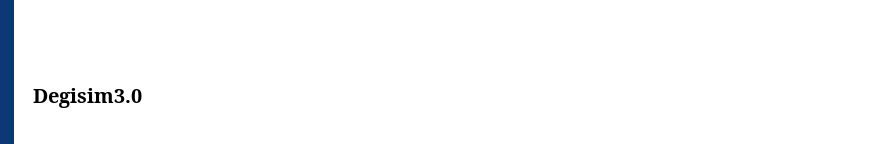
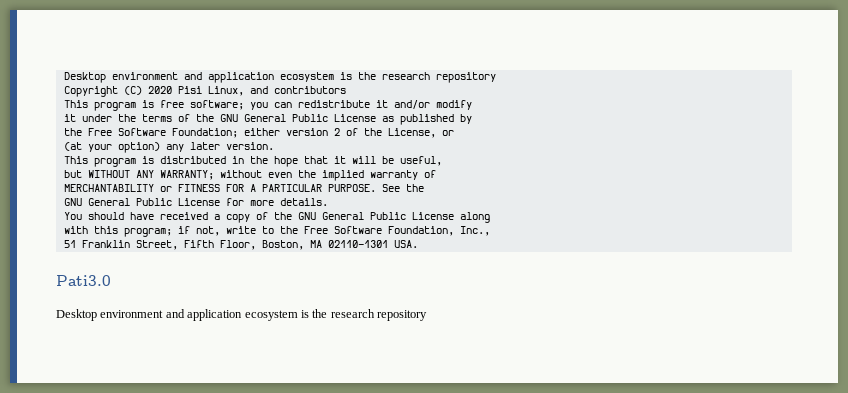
[33,88,142,108] Degisim3.0 -> [63,72,496,83] [63,86,346,97] [63,100,472,111] [63,114,472,125] [63,128,454,138] [63,142,274,153] [63,156,442,167] [63,170,436,181] [63,184,424,192] [63,198,328,206] [63,212,490,223] [63,226,490,237] [63,240,418,250] [56,275,111,286] [56,309,427,321] Desktop environment and application ecosystem is the research repository // Copyright (C) 2020 Pisi Linux, and contributors // This program is free software; you can redistribute it and/or modify // it under the terms of the GNU General Public License as published by // the Free Software Foundation; either version 2 of the License, or // (at your option) any later version. // This program is distributed in the hope that it will be useful, // but WITHOUT ANY WARRANTY; without even the implied warranty of // MERCHANTABILITY or FITNESS FOR A PARTICULAR PURPOSE. See the // GNU General Public License for more details. // You should have received a copy of the GNU General Public License along // with this program; if not, write to the Free Software Foundation, Inc., // 51 Franklin Street, Fifth Floor, Boston, MA 02110-1301 USA. // Pati3.0 // Desktop environment and application ecosystem is the research repository

